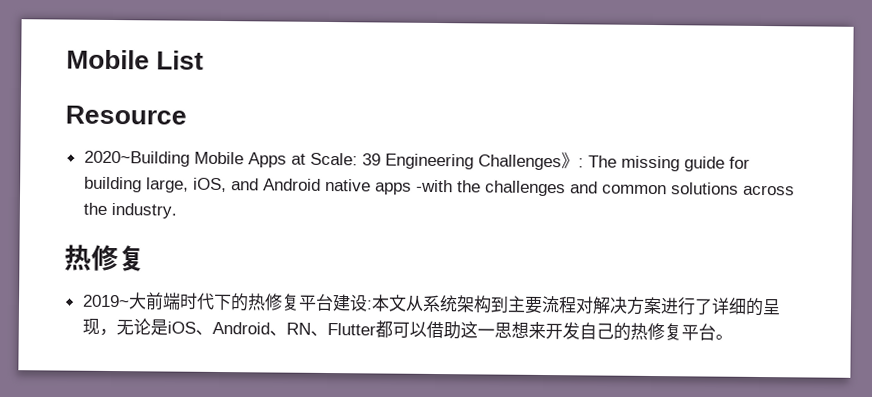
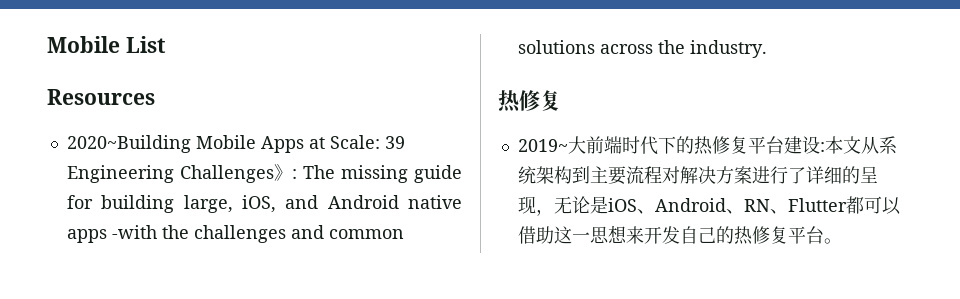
[65,105,187,125] Resource -> [47,89,155,105] Resources

